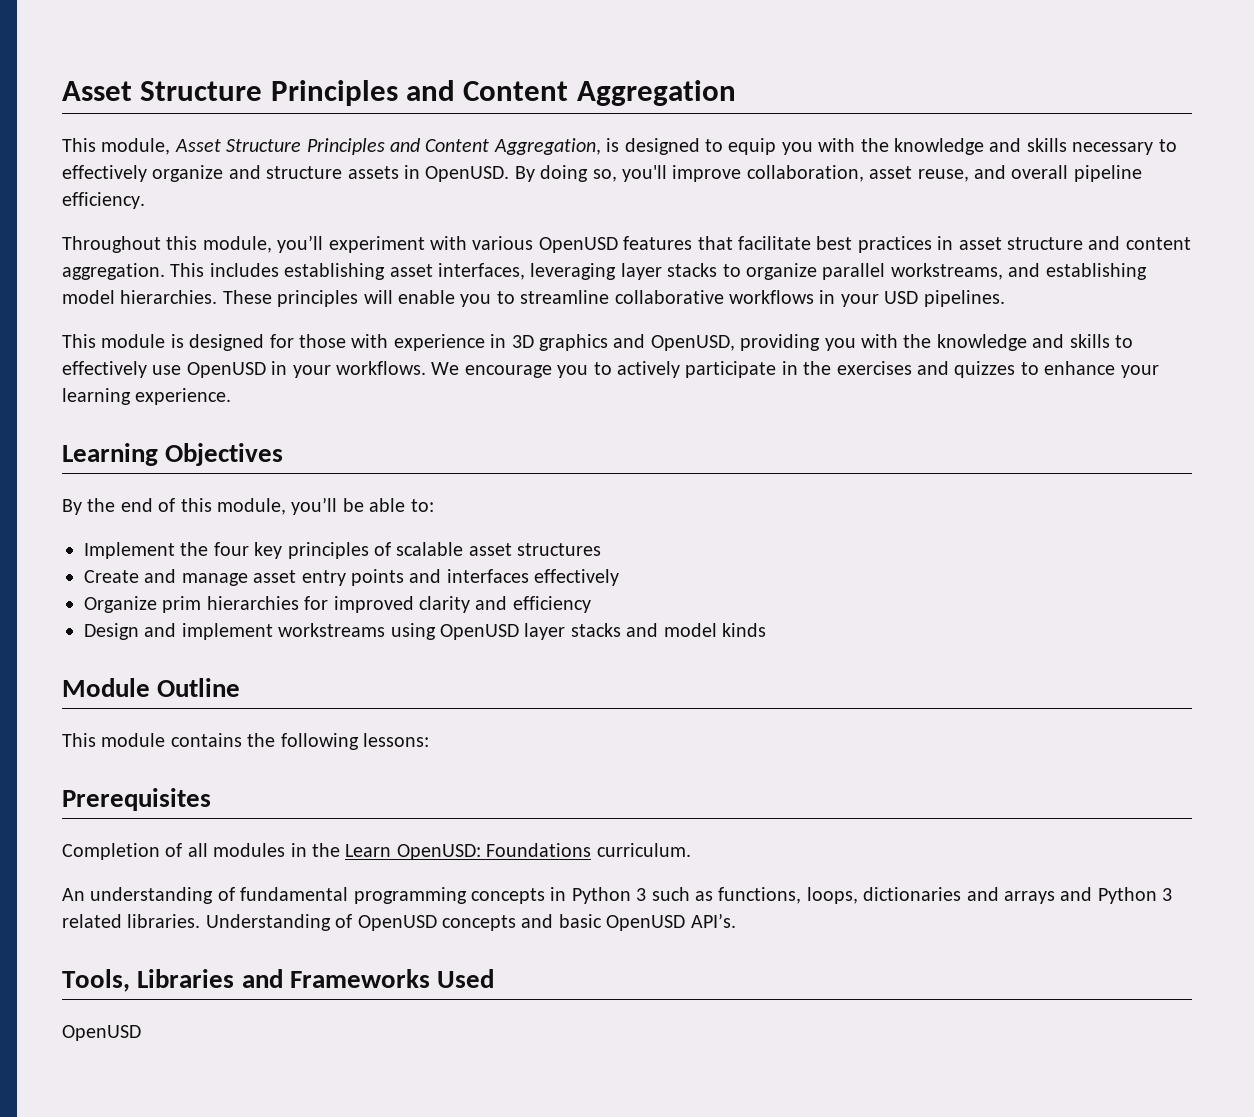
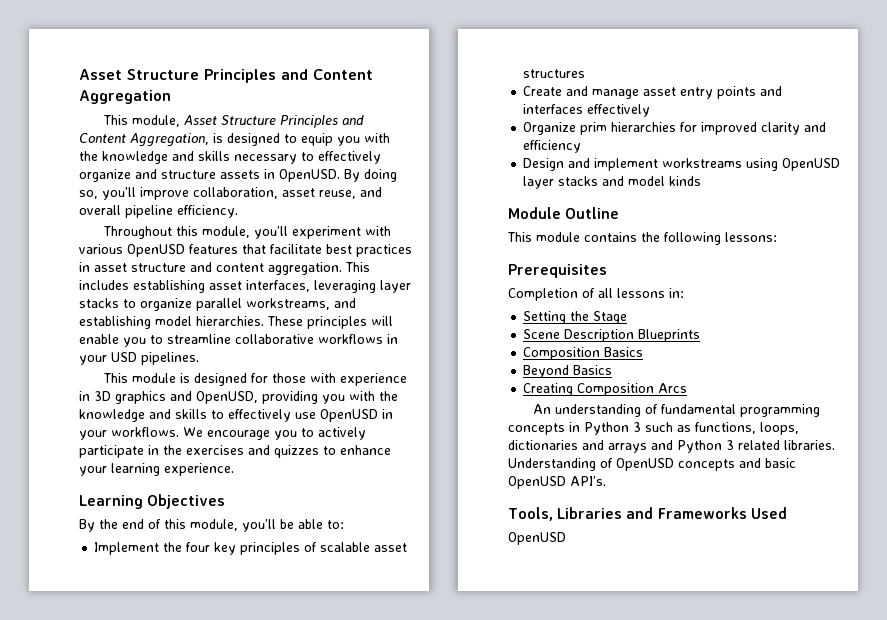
[213,843,691,860] modules in the Learn OpenUSD: Foundations curriculum. -> [617,288,684,298] [523,311,628,324] [523,329,701,342] [523,347,644,360] [523,365,613,378] [523,383,688,396] lessons in: // Setting the Stage // Scene Description Blueprints // Composition Basics // Beyond Basics // Creating Composition Arcs

